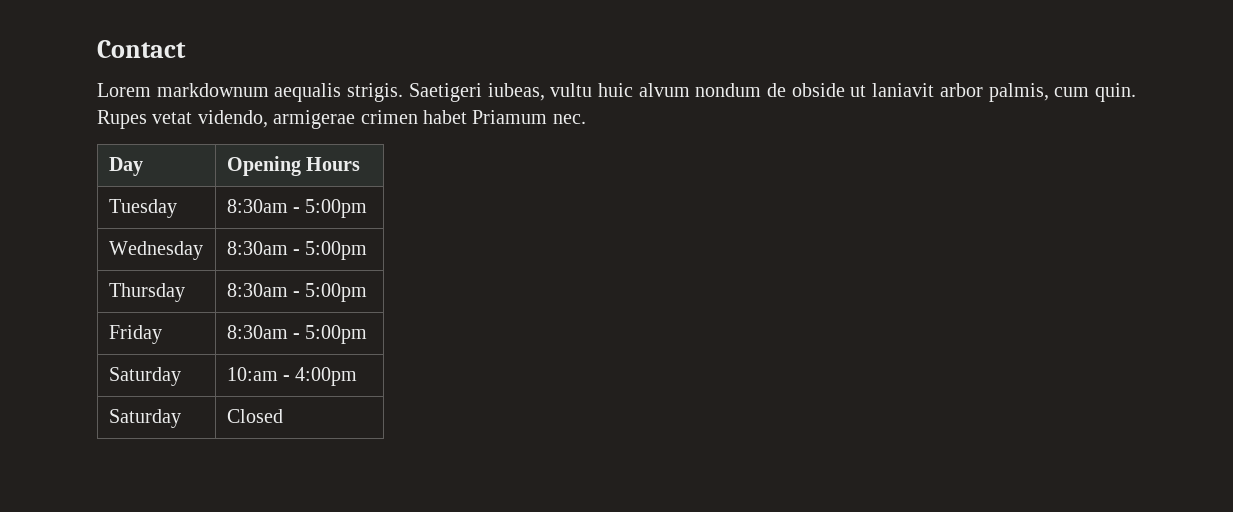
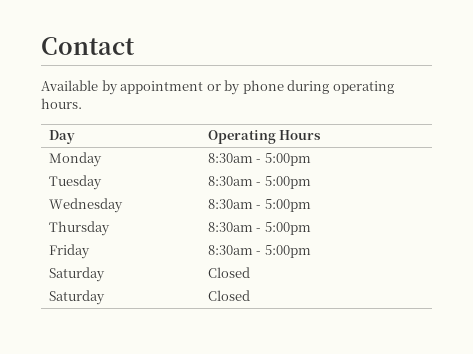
[97,83,1137,102] [97,110,586,129] Lorem markdownum aequalis strigis. Saetigeri iubeas, vultu huic alvum nondum de obside ut laniavit arbor palmis, cum quin. Rupes vetat videndo, armigerae crimen habet Priamum nec. -> [41,80,394,95] [41,98,82,109] Available by appointment or by phone during operating hours.
[226,156,301,176] Opening -> [207,130,276,144] Operating
(361, 164) none -> [48,152,102,167] [207,153,311,166] // Monday | 8:30am - 5:00pm
[226,367,358,386] 10:am - 4:00pm -> [207,267,250,278] Closed

